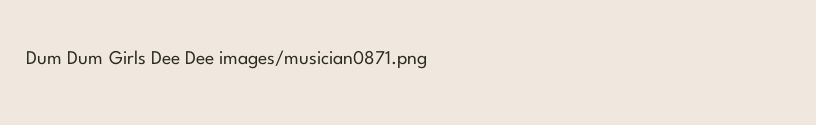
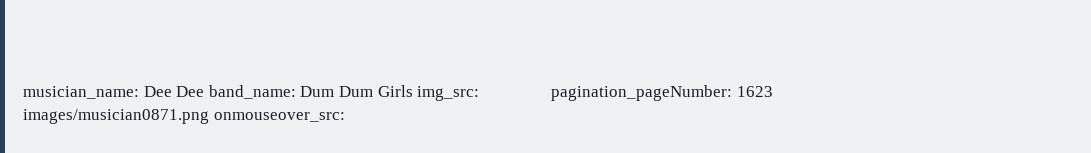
[26,50,428,69] Dum Dum Girls Dee Dee images/musician0871.png -> [23,85,480,101] [23,109,345,124] [551,85,773,101] musician_name: Dee Dee band_name: Dum Dum Girls img_src: images/musician0871.png onmouseover_src: pagination_pageNumber: 1623

